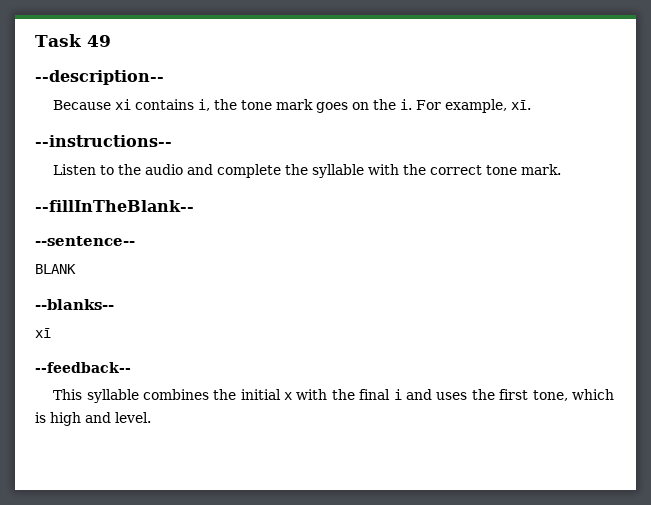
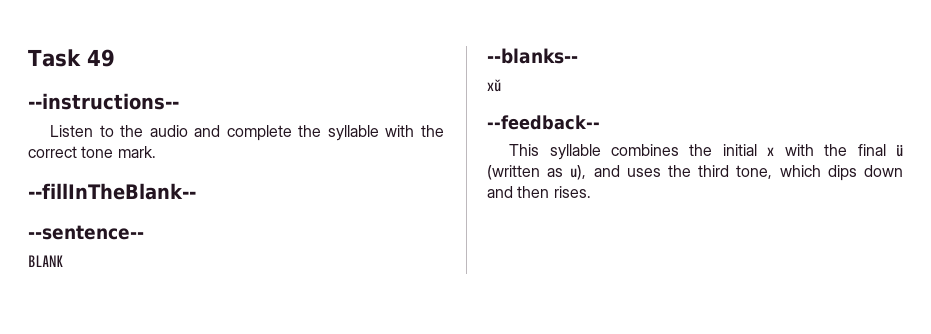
[35,70,164,85] [53,99,532,113] // --description-- // Because xi contains i, the tone mark goes on the i. For example, xī. -> (115, 58) none
[35,328,51,338] xī -> [487,79,501,92] xǔ
[393,389,402,400] i -> [896,144,904,157] [487,165,587,180] ü (written as u),
[499,389,529,400] first -> [698,165,730,177] third
[35,412,151,426] is high and level. -> [827,165,903,181] [487,186,591,198] dips down and then rises.

